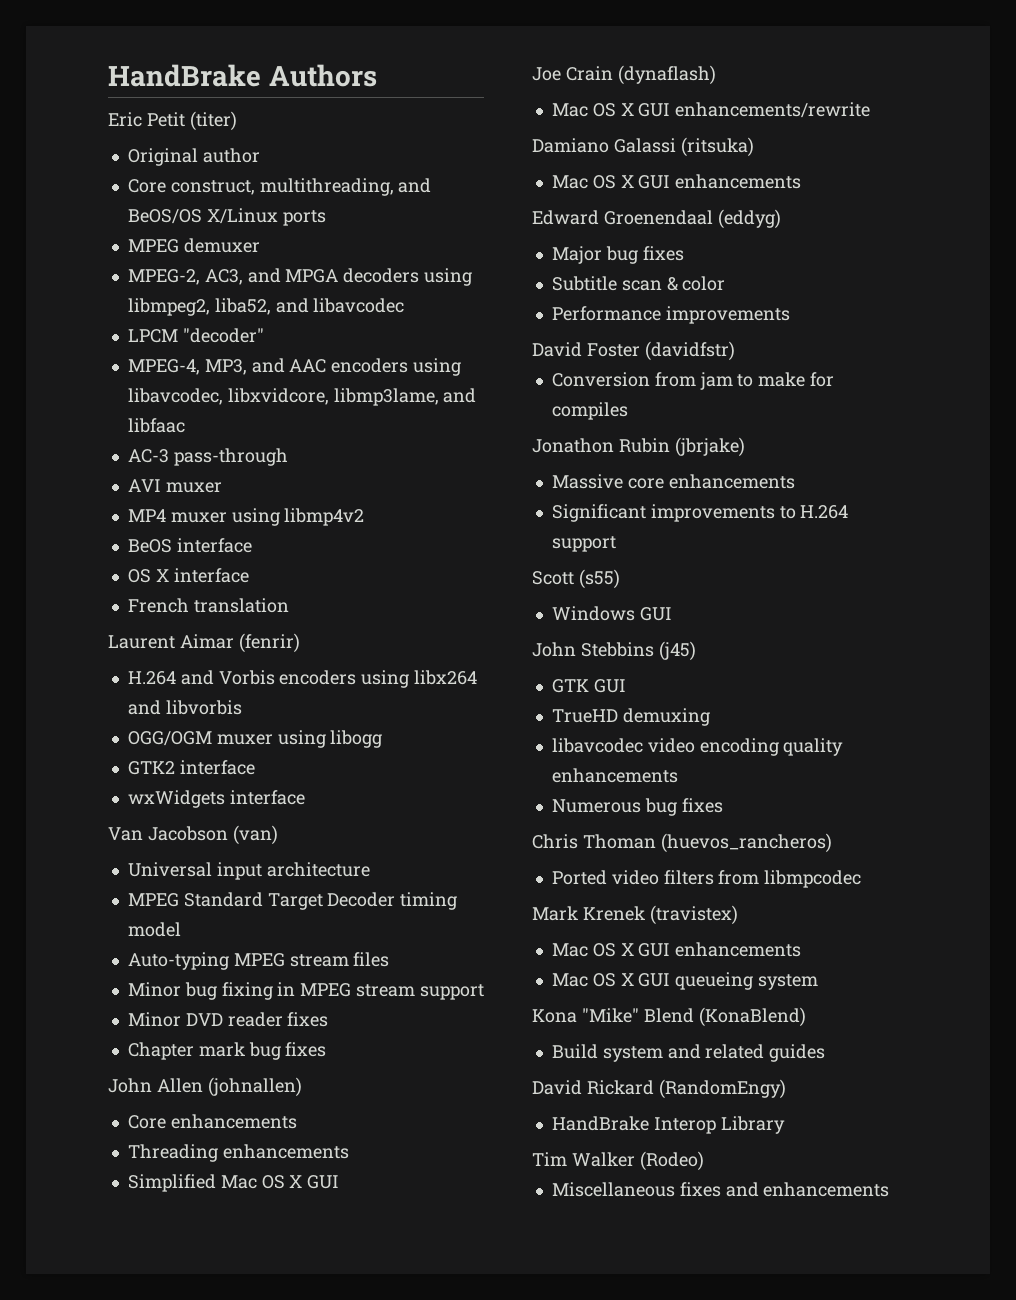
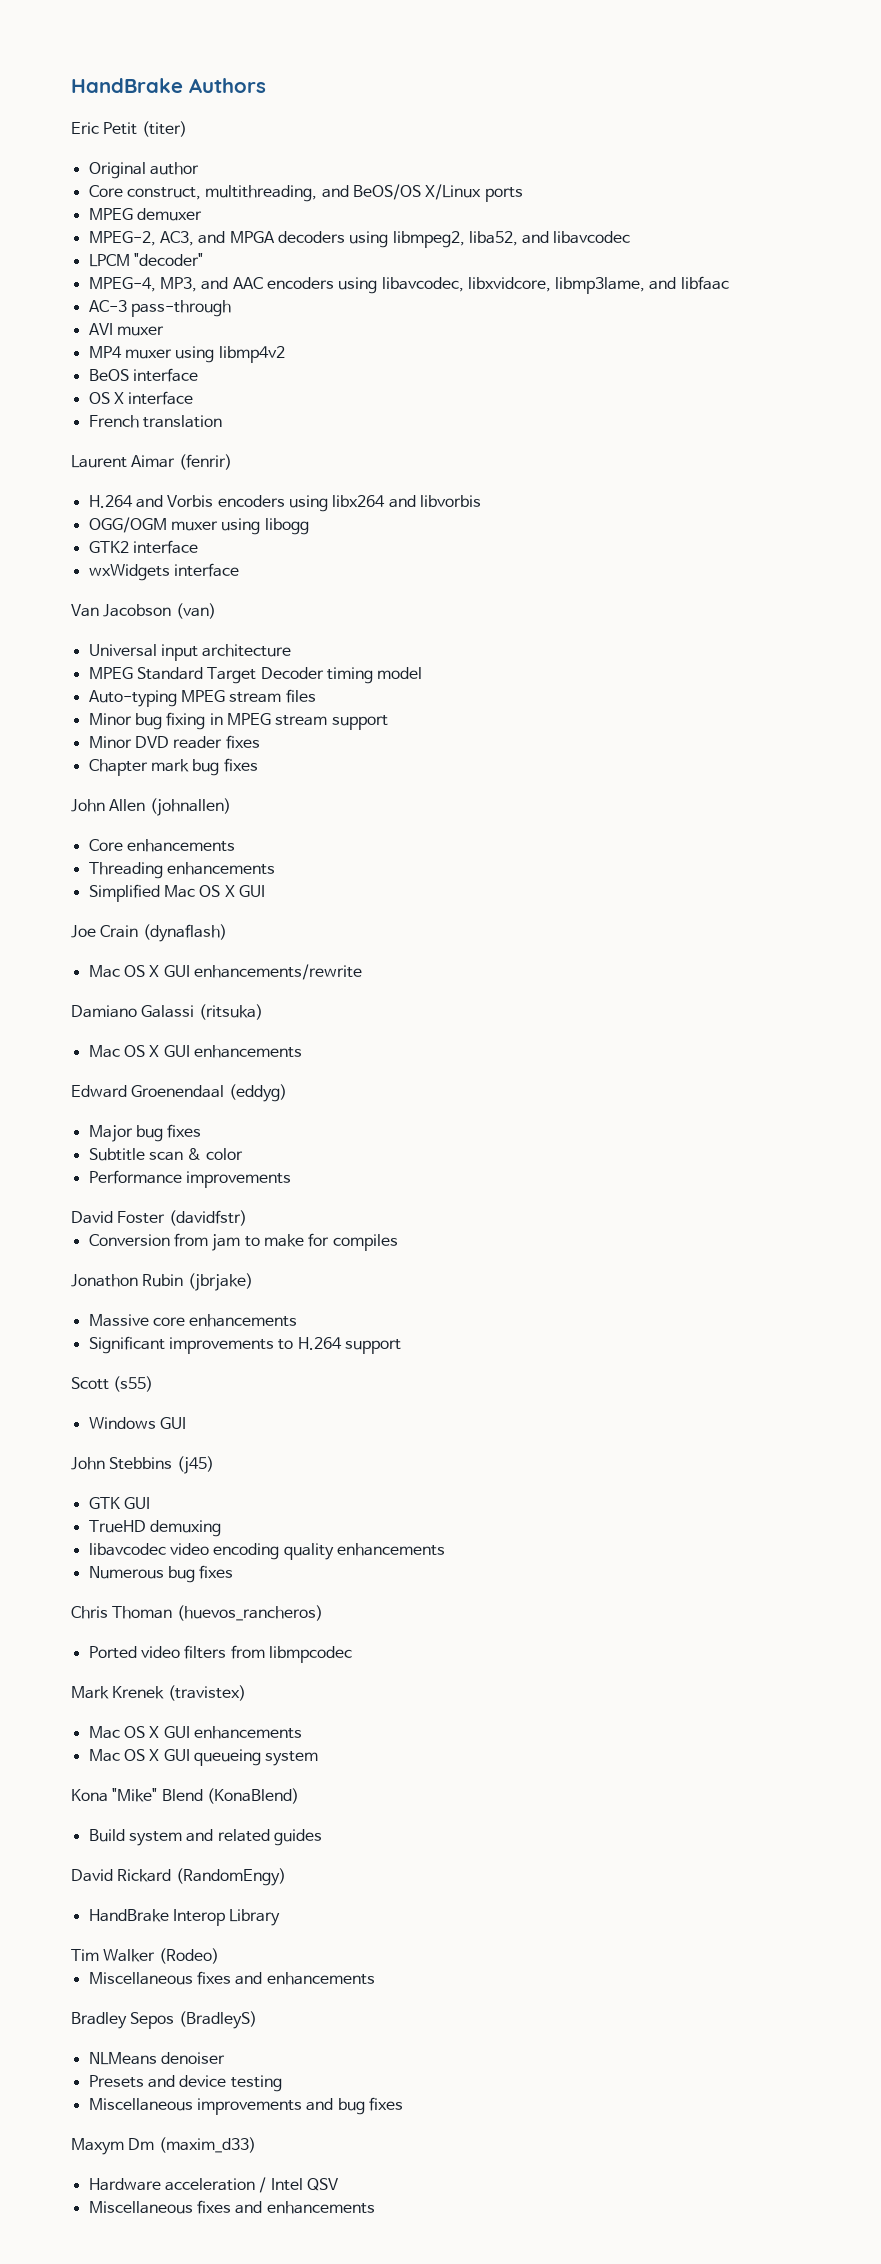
(890, 1189) none -> [71,2011,257,2029] [88,2052,225,2065] [88,2075,282,2092] [88,2097,403,2115] [71,2137,256,2155] [88,2177,339,2193] [88,2200,375,2214] // Bradley Sepos (BradleyS) // NLMeans denoiser // Presets and device testing // Miscellaneous improvements and bug fixes // Maxym Dm (maxim_d33) // Hardware acceleration / Intel QSV // Miscellaneous fixes and enhancements

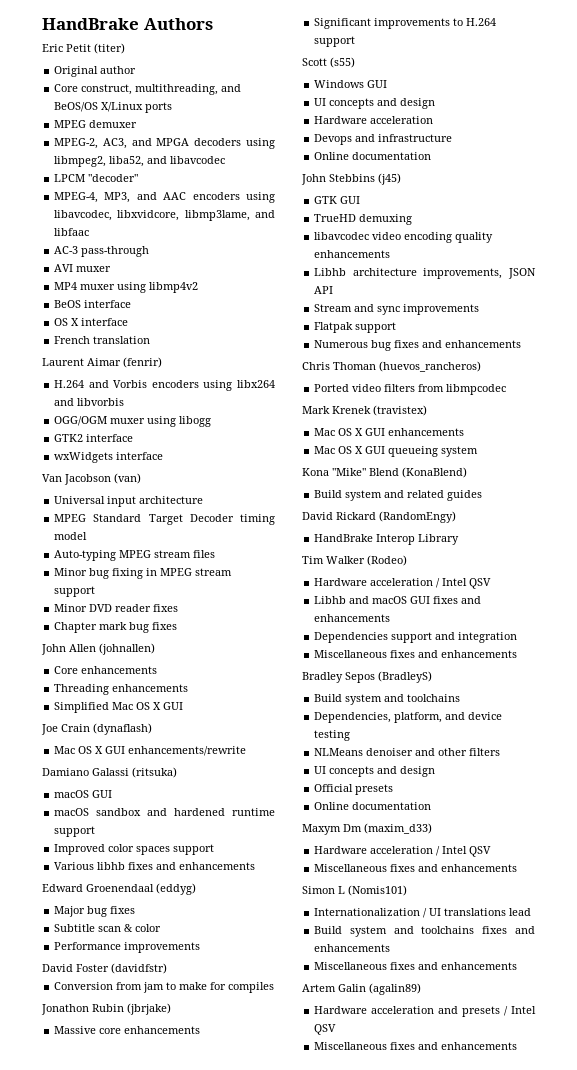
[88,1045,190,1058] Mac OS X GUI -> [54,790,113,798] [54,808,275,816] [54,826,96,837] [54,844,215,855] [54,862,177,870] macOS GUI // macOS sandbox and hardened runtime support // Improved color spaces support // Various libhb fixes and
(186, 1423) none -> [314,98,436,109] [314,116,434,124] [314,134,453,145] [314,152,432,160] // UI concepts and design // Hardware acceleration // Devops and infrastructure // Online documentation
(445, 1549) none -> [314,268,536,279] [314,286,334,294] [314,304,480,315] [314,322,397,333] // Libhb architecture improvements, JSON API // Stream and sync improvements // Flatpak support
(234, 1572) none -> [422,340,522,348] and enhancements
(219, 1956) none -> [314,578,492,589] [314,596,482,604] [314,614,391,622] [314,632,518,643] // Hardware acceleration / Intel QSV // Libhb and macOS GUI fixes and enhancements // Dependencies support and integration
[88,2052,225,2065] [88,2075,282,2092] [88,2097,403,2115] NLMeans denoiser // Presets and device testing // Miscellaneous improvements and bug fixes -> [314,694,461,705] [314,712,503,723] [314,730,351,741] [314,748,501,756] [314,766,436,777] [314,784,394,795] [314,802,432,810] Build system and toolchains // Dependencies, platform, and device testing // NLMeans denoiser and other filters // UI concepts and design // Official presets // Online documentation
(375, 2207) none -> [302,885,407,896] [314,908,532,918] [314,926,535,937] [314,944,391,952] [314,962,518,970] [302,983,421,995] [314,1006,536,1017] [314,1024,337,1035] [314,1042,518,1050] // Simon L (Nomis101) // Internationalization / UI translations lead // Build system and toolchains fixes and enhancements // Miscellaneous fixes and enhancements // Artem Galin (agalin89) // Hardware acceleration and presets / Intel QSV // Miscellaneous fixes and enhancements

